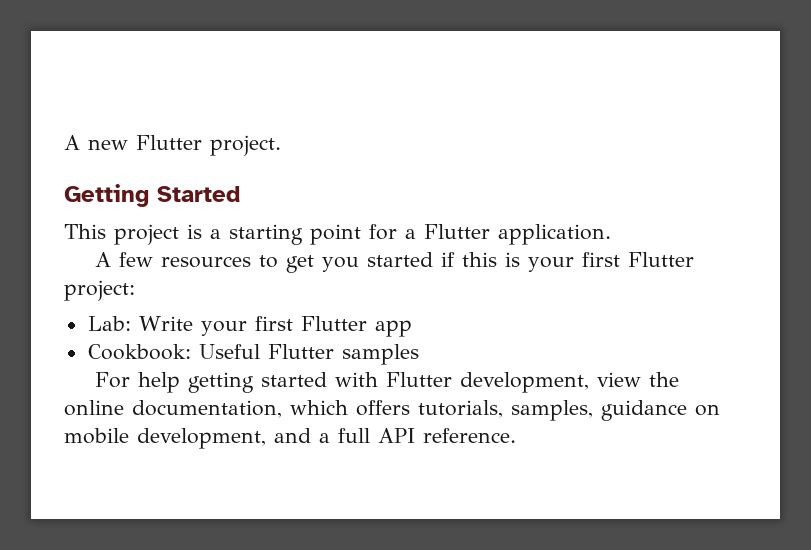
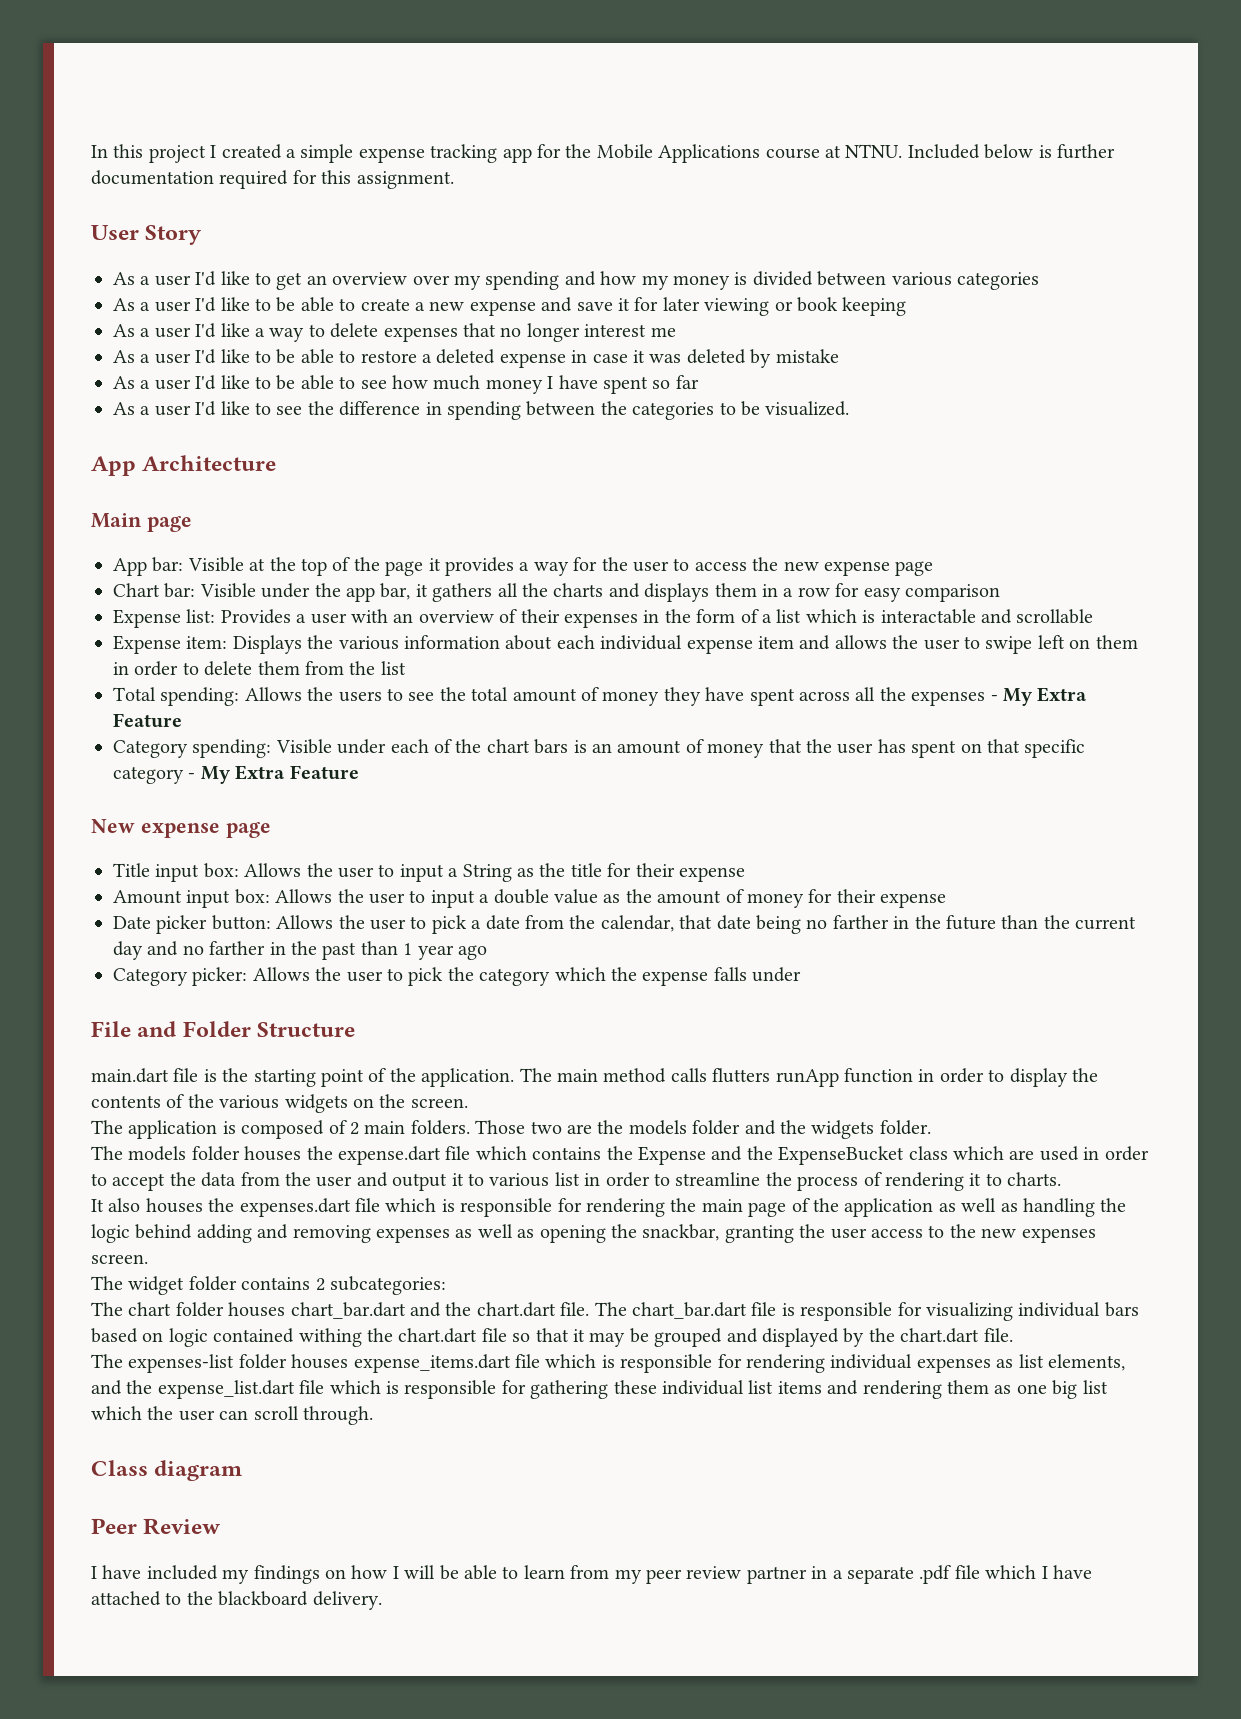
[64,135,281,156] [64,184,240,207] [64,224,611,245] [95,252,695,273] [64,280,135,301] [87,316,412,337] [87,344,419,365] [95,372,680,393] [64,400,720,421] [64,428,516,449] A new Flutter project. // Getting Started // This project is a starting point for a Flutter application. // A few resources to get you started if this is your first Flutter project: // Lab: Write your first Flutter app // Cookbook: Useful Flutter samples // For help getting started with Flutter development, view the online documentation, which offers tutorials, samples, guidance on mobile development, and a full API reference. -> [91,144,1115,163] [91,170,454,189] [91,225,203,245] [113,271,1039,290] [113,297,907,316] [113,323,676,342] [113,349,839,368] [113,375,699,394] [113,401,850,420] [91,455,277,476] [91,513,192,532] [113,557,934,576] [113,583,1000,602] [113,609,1094,628] [113,635,1138,654] [113,661,406,676] [113,687,1088,706] [113,713,182,728] [113,739,1086,758] [113,765,359,784] [91,819,271,838] [113,863,745,882] [113,889,947,908] [113,915,1137,934] [113,941,487,960] [113,967,802,986] [91,1021,356,1037] [91,1068,1098,1087] [91,1094,468,1113] [91,1120,931,1139] [91,1146,1149,1165] [91,1172,1062,1191] [91,1198,1127,1217] [91,1224,1096,1243] [91,1254,148,1264] [91,1276,446,1295] [91,1302,1139,1321] [91,1328,1013,1347] [91,1354,1125,1373] [91,1380,1108,1399] [91,1406,373,1425] [91,1460,243,1481] [91,1518,222,1535] [91,1565,1092,1584] [91,1591,382,1610] In this project I created a simple expense tracking app for the Mobile Applications course at NTNU. Included below is further documentation required for this assignment. // User Story // As a user I'd like to get an overview over my spending and how my money is divided between various categories // As a user I'd like to be able to create a new expense and save it for later viewing or book keeping // As a user I'd like a way to delete expenses that no longer interest me // As a user I'd like to be able to restore a deleted expense in case it was deleted by mistake // As a user I'd like to be able to see how much money I have spent so far // As a user I'd like to see the difference in spending between the categories to be visualized. // App Architecture // Main page // App bar: Visible at the top of the page it provides a way for the user to access the new expense page // Chart bar: Visible under the app bar, it gathers all the charts and displays them in a row for easy comparison // Expense list: Provides a user with an overview of their expenses in the form of a list which is interactable and scrollable // Expense item: Displays the various information about each individual expense item and allows the user to swipe left on them in order to delete them from the list // Total spending: Allows the users to see the total amount of money they have spent across all the expenses - My Extra Feature // Category spending: Visible under each of the chart bars is an amount of money that the user has spent on that specific category - My Extra Feature // New expense page // Title input box: Allows the user to input a String as the title for their expense // Amount input box: Allows the user to input a double value as the amount of money for their expense // Date picker button: Allows the user to pick a date from the calendar, that date being no farther in the future than the current day and no farther in the past than 1 year ago // Category picker: Allows the user to pick the category which the expense falls under // File and Folder Structure // main.dart file is the starting point of the application. The main method calls flutters runApp function in order to display the contents of the various widgets on the screen. // The application is composed of 2 main folders. Those two are the models folder and the widgets folder. // The models folder houses the expense.dart file which contains the Expense and the ExpenseBucket class which are used in order to accept the data from the user and output it to various list in order to streamline the process of rendering it to charts. // It also houses the expenses.dart file which is responsible for rendering the main page of the application as well as handling the logic behind adding and removing expenses as well as opening the snackbar, granting the user access to the new expenses screen. // The widget folder contains 2 subcategories: // The chart folder houses chart_bar.dart and the chart.dart file. The chart_bar.dart file is responsible for visualizing individual bars based on logic contained withing the chart.dart file so that it may be grouped and displayed by the chart.dart file. // The expenses-list folder houses expense_items.dart file which is responsible for rendering individual expenses as list elements, and the expense_list.dart file which is responsible for gathering these individual list items and rendering them as one big list which the user can scroll through. // Class diagram // Peer Review // I have included my findings on how I will be able to learn from my peer review partner in a separate .pdf file which I have attached to the blackboard delivery.

